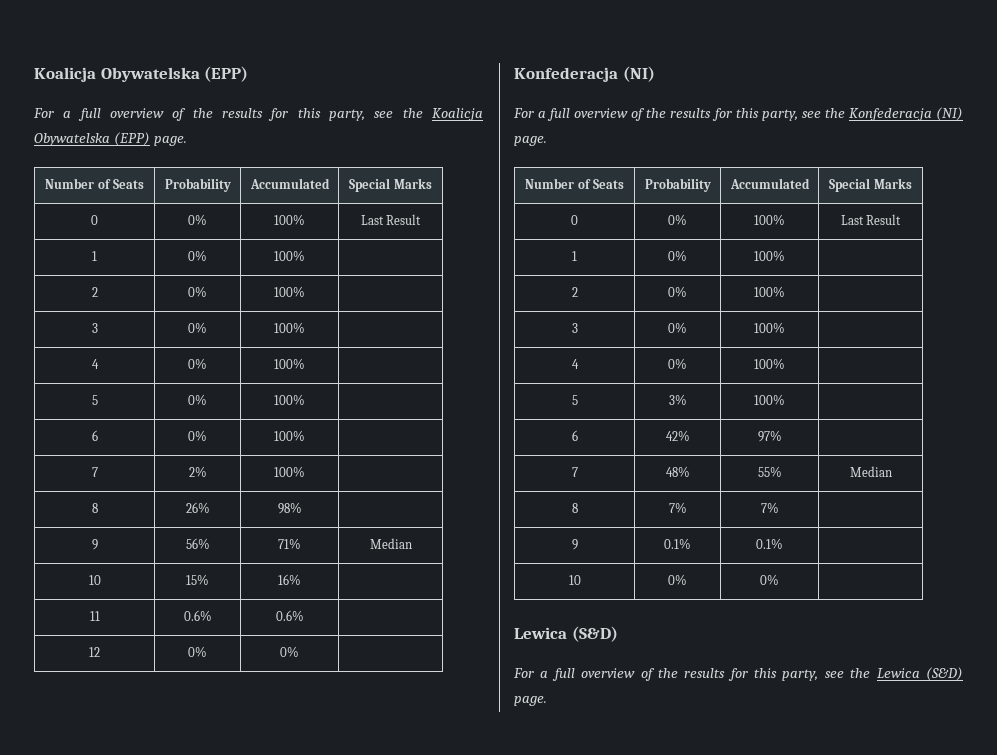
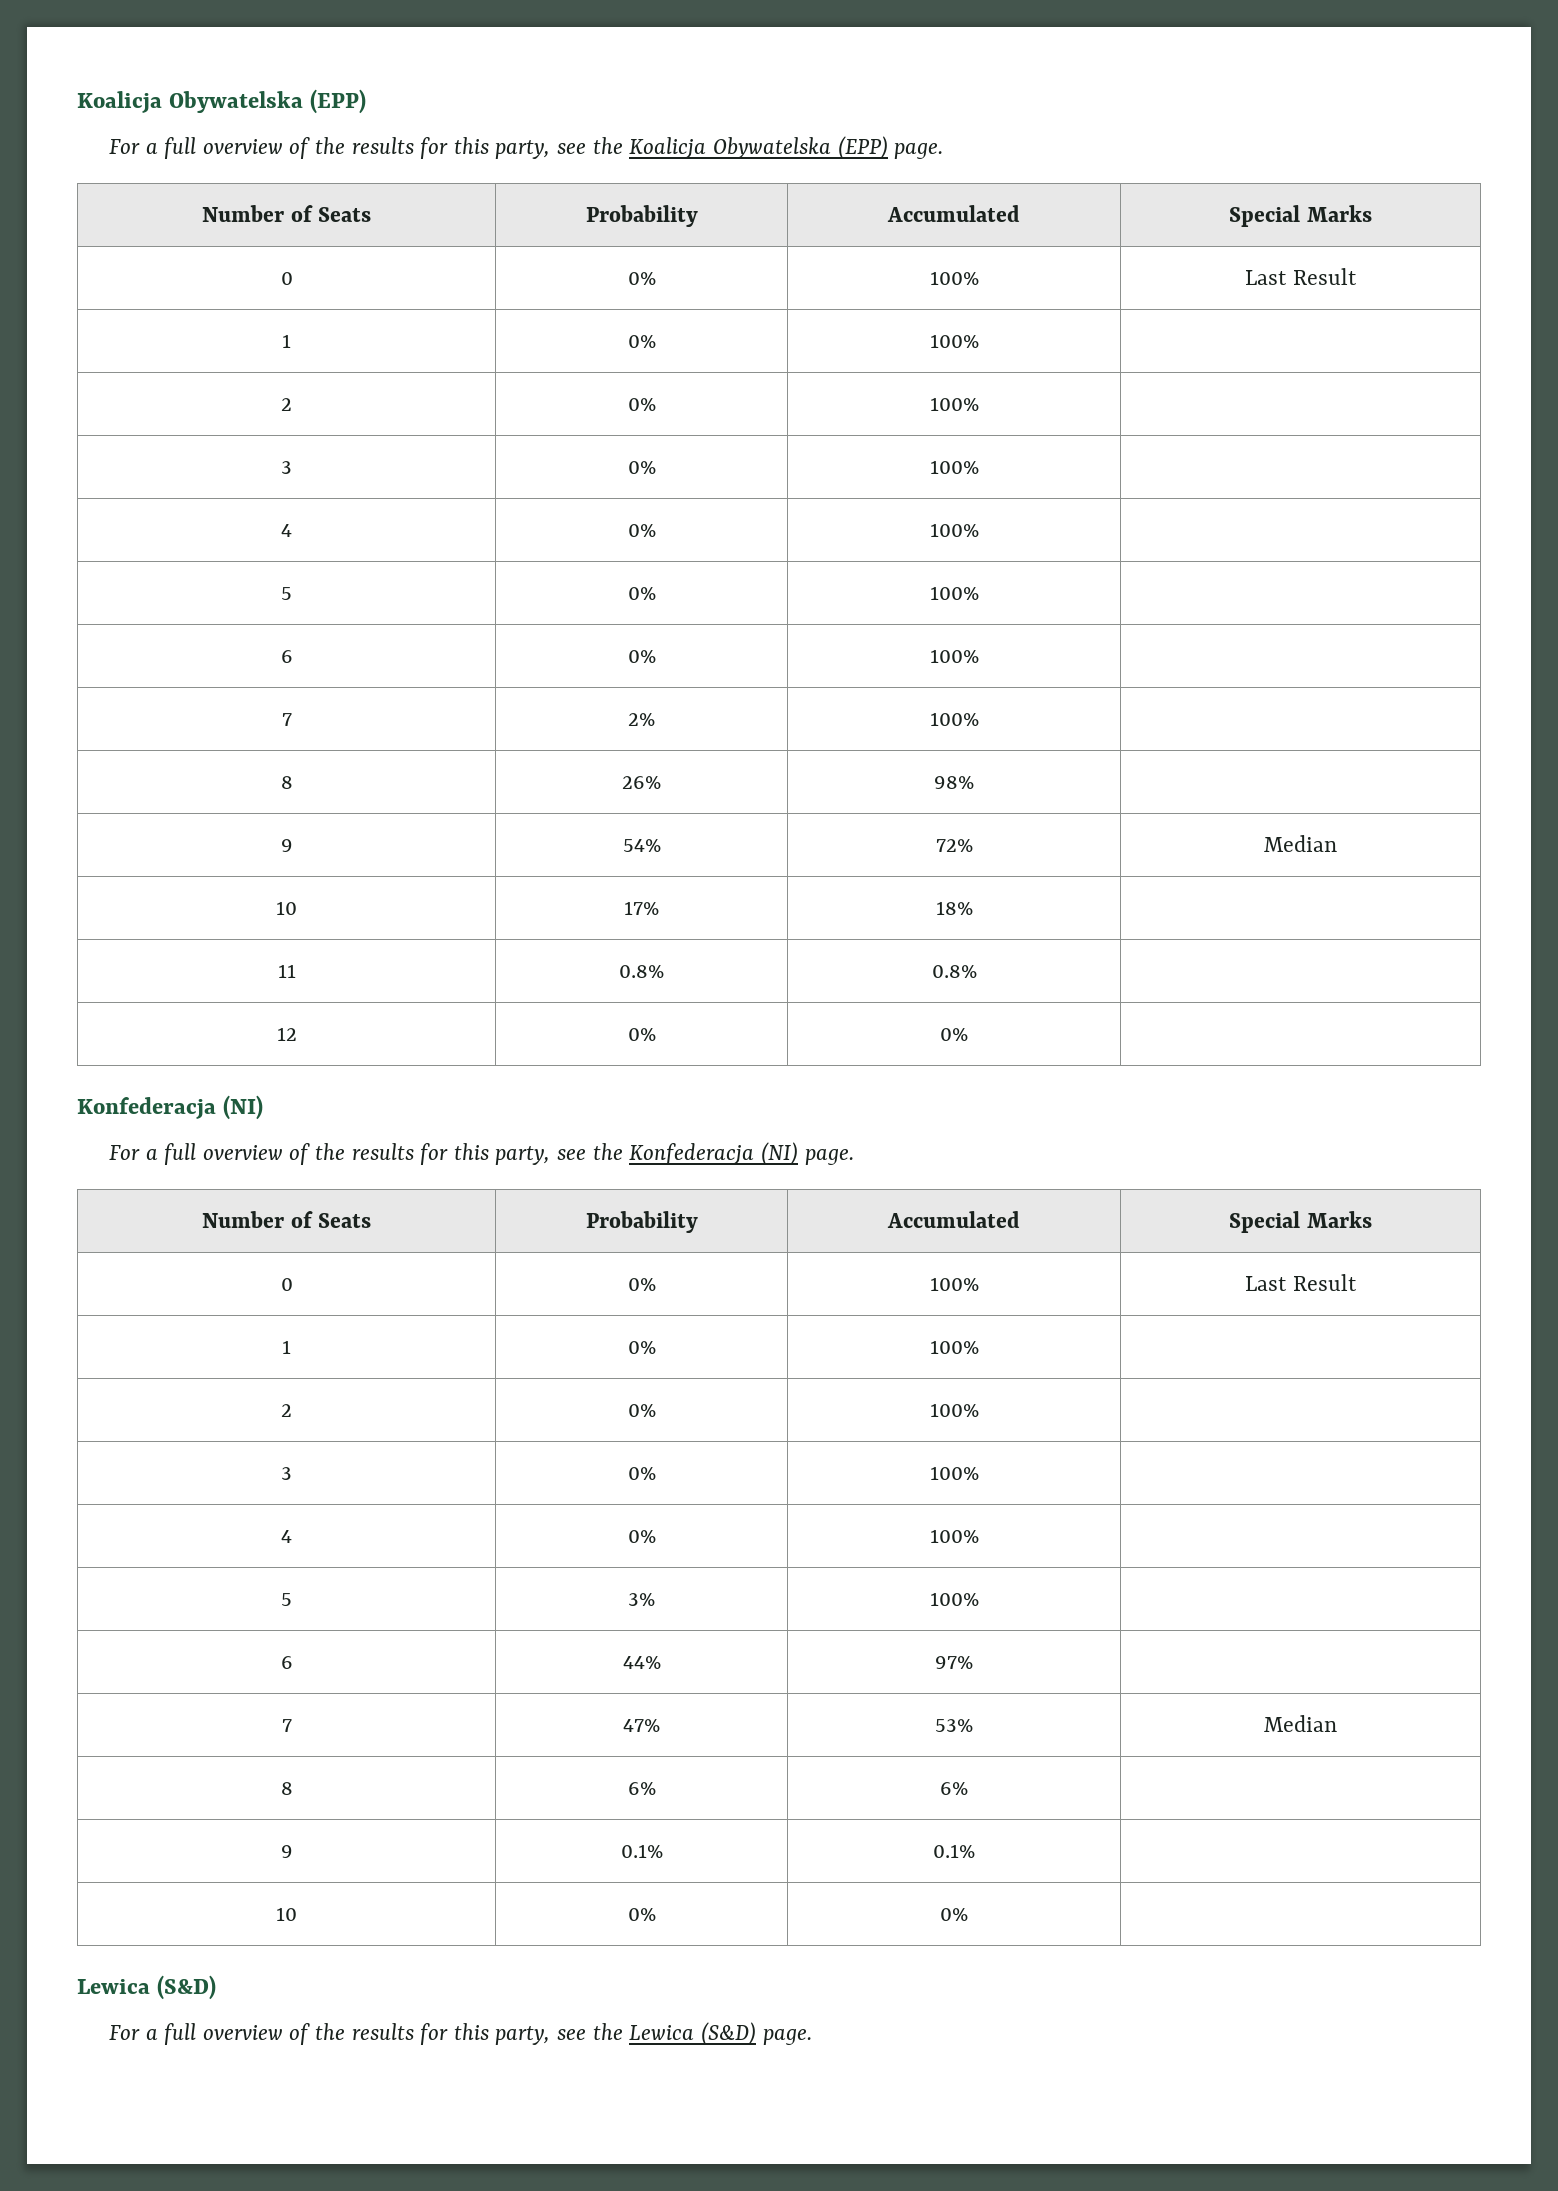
[185,538,210,549] [278,538,301,549] 56% | 71% -> [622,839,661,852] [935,839,973,852] 54% | 72%
[186,574,209,585] [278,574,301,585] 15% | 16% -> [624,901,659,915] [935,901,973,915] 17% | 18%
[183,610,212,621] [275,610,304,621] 0.6% | 0.6% -> [619,965,664,978] [931,965,977,978] 0.8% | 0.8%
[665,430,690,441] 42% -> [622,1656,661,1669] 44%
[665,466,690,477] [757,466,782,477] 48% | 55% -> [623,1719,660,1732] [935,1719,973,1732] 47% | 53%
[668,502,687,513] [760,502,779,513] 7% | 7% -> [627,1782,656,1795] [940,1782,968,1795] 6% | 6%

